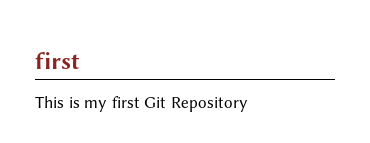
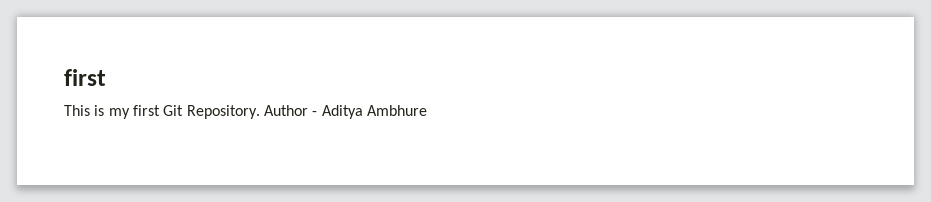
[170,97,248,112] Repository -> [186,105,427,119] Repository. Author - Aditya Ambhure

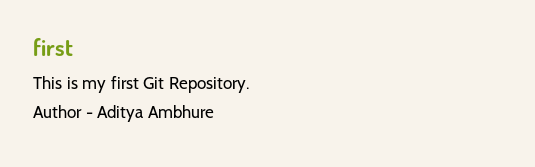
(260, 112) none -> (249, 85) //

